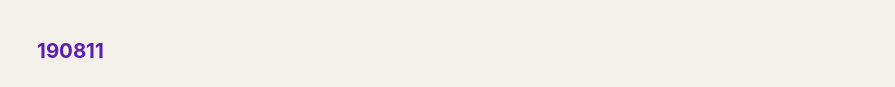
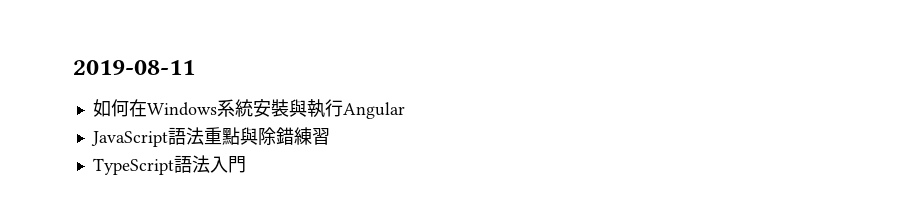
[37,42,104,58] 190811 -> [73,60,195,75] [92,99,405,119] [90,127,330,147] [92,155,246,175] 2019-08-11 // 如何在Windows系統安裝與執行Angular // JavaScript語法重點與除錯練習 // TypeScript語法入門

